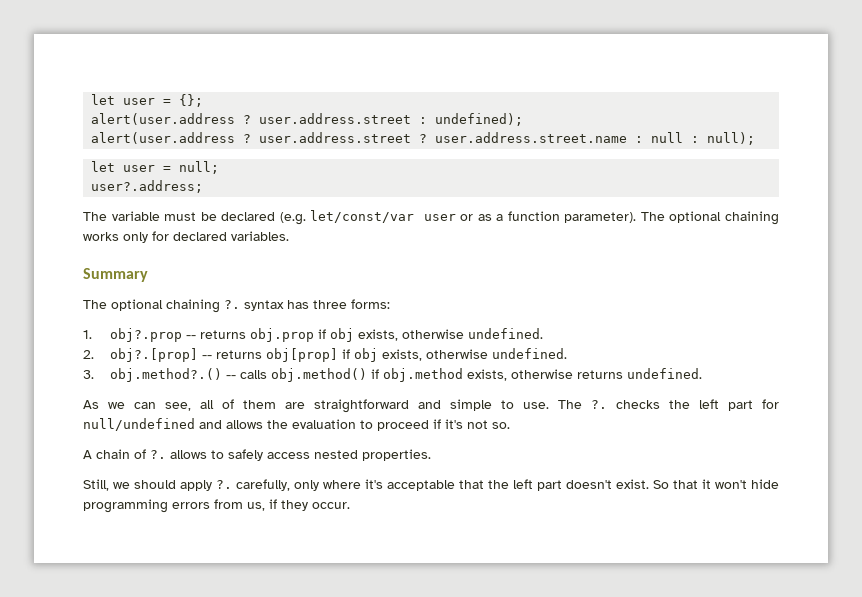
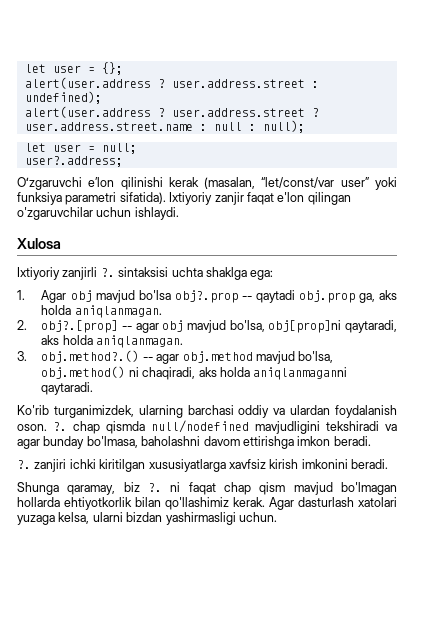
[83,210,779,225] [83,231,289,243] [83,268,148,282] [83,299,390,313] [83,328,544,342] [83,348,568,362] [83,368,703,382] [83,399,779,413] [83,418,510,431] [83,449,431,461] [83,479,779,491] [83,499,350,513] The variable must be declared (e.g. let/const/var user or as a function parameter). The optional chaining works only for declared variables. // Summary // The optional chaining ?. syntax has three forms: // 1. obj?.prop -- returns obj.prop if obj exists, otherwise undefined. // 2. obj?.[prop] -- returns obj[prop] if obj exists, otherwise undefined. // 3. obj.method?.() -- calls obj.method() if obj.method exists, otherwise returns undefined. // As we can see, all of them are straightforward and simple to use. The ?. checks the left part for null/undefined and allows the evaluation to proceed if it's not so. // A chain of ?. allows to safely access nested properties. // Still, we should apply ?. carefully, only where it's acceptable that the left part doesn't exist. So that it won't hide programming errors from us, if they occur. -> [17,177,397,190] [17,192,351,205] [17,207,179,220] [17,238,61,249] [17,267,274,280] [17,290,398,303] [41,305,162,318] [17,320,397,333] [41,335,184,348] [17,350,334,364] [41,366,348,380] [41,382,94,395] [17,405,397,418] [17,420,397,434] [17,436,371,449] [17,459,388,472] [17,482,397,495] [17,497,397,510] [17,512,277,525] Oʻzgaruvchi eʼlon qilinishi kerak (masalan, “let/const/var user” yoki funksiya parametri sifatida). Ixtiyoriy zanjir faqat e'lon qilingan o'zgaruvchilar uchun ishlaydi. // Xulosa // Ixtiyoriy zanjirli ?. sintaksisi uchta shaklga ega: // 1. Agar obj mavjud bo'lsa obj?.prop -- qaytadi obj.prop ga, aks holda aniqlanmagan. // 2. obj?.[prop] -- agar obj mavjud bo'lsa, obj[prop]ni qaytaradi, aks holda aniqlanmagan. // 3. obj.method?.() -- agar obj.method mavjud bo'lsa, obj.method() ni chaqiradi, aks holda aniqlanmaganni qaytaradi. // Ko'rib turganimizdek, ularning barchasi oddiy va ulardan foydalanish oson. ?. chap qismda null/nodefined mavjudligini tekshiradi va agar bunday bo'lmasa, baholashni davom ettirishga imkon beradi. // ?. zanjiri ichki kiritilgan xususiyatlarga xavfsiz kirish imkonini beradi. // Shunga qaramay, biz ?. ni faqat chap qism mavjud bo'lmagan hollarda ehtiyotkorlik bilan qo'llashimiz kerak. Agar dasturlash xatolari yuzaga kelsa, ularni bizdan yashirmasligi uchun.

